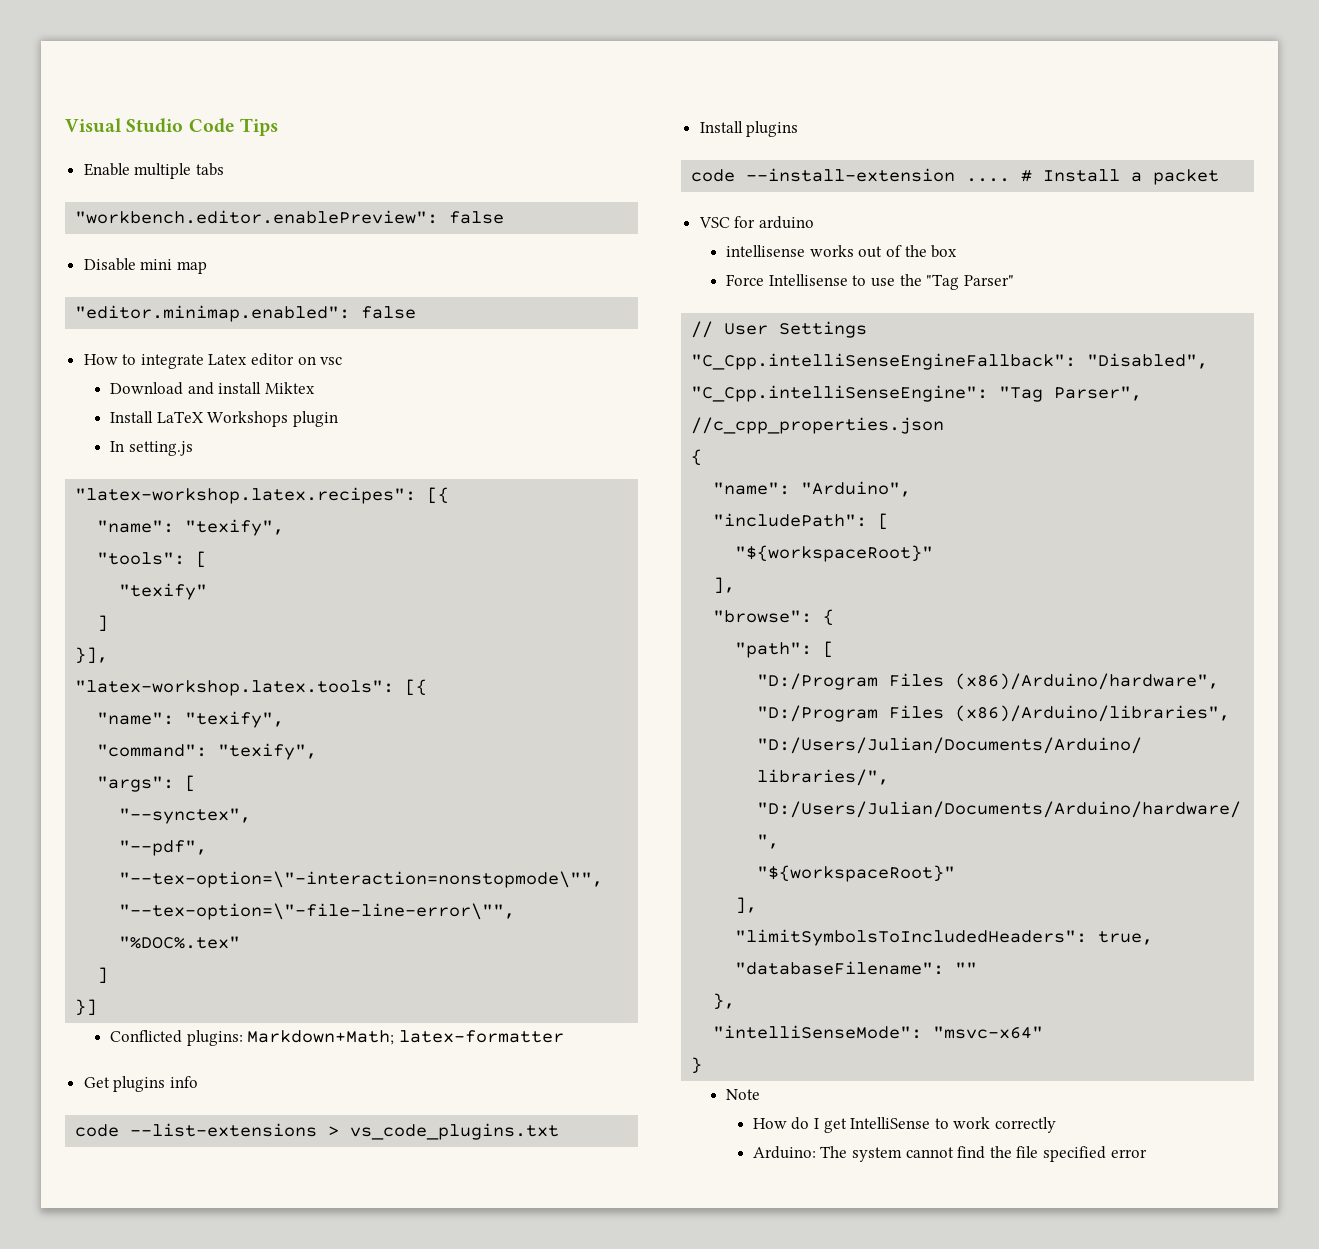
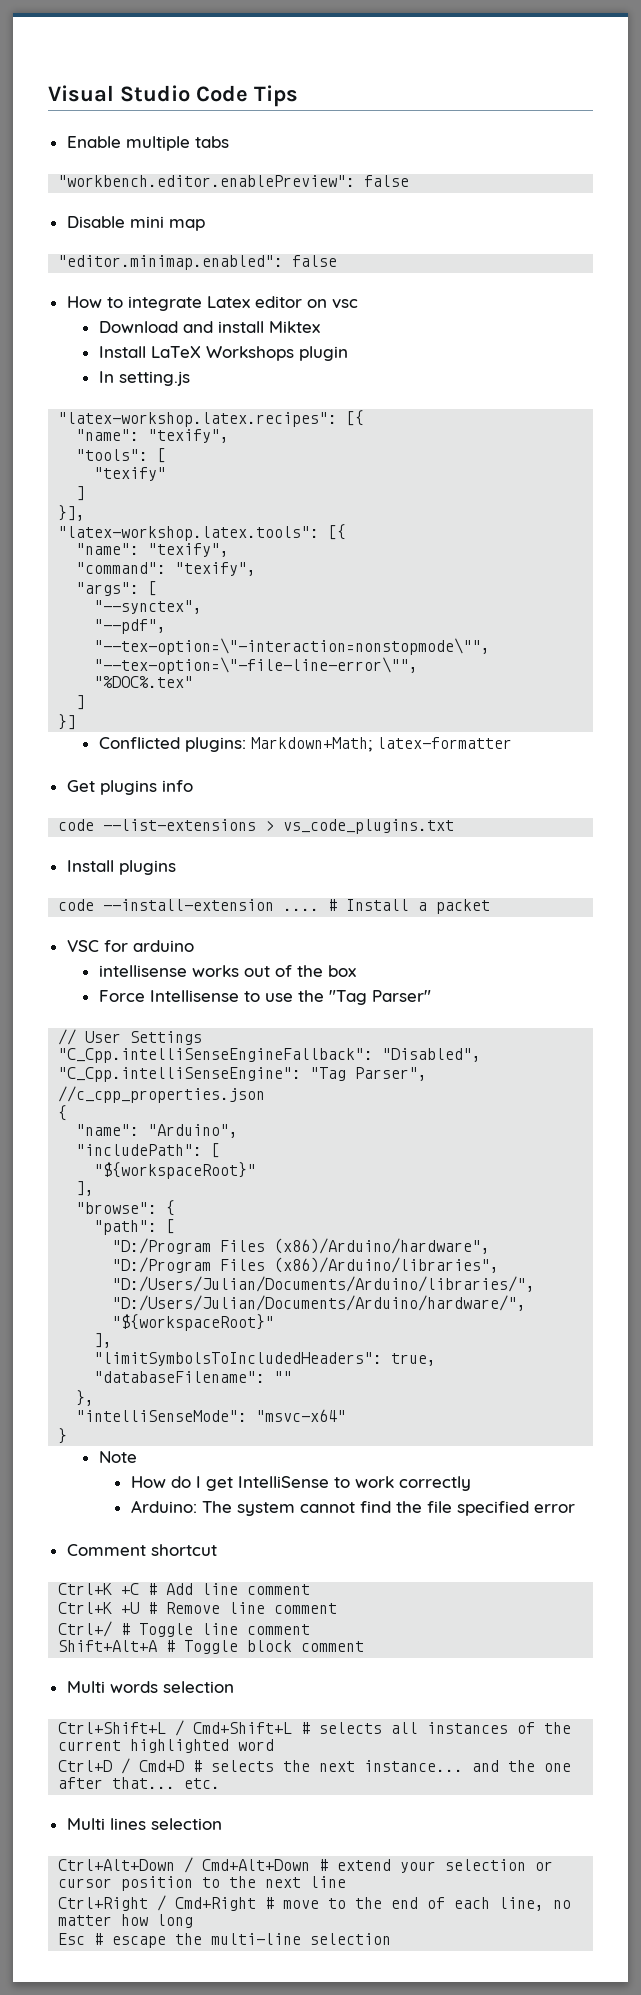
(1147, 1153) none -> [66,1544,217,1556] [58,1583,311,1595] [58,1602,338,1614] [58,1621,311,1637] [58,1640,365,1654] [66,1681,234,1693] [58,1720,572,1736] [58,1739,275,1753] [58,1758,572,1774] [58,1777,221,1789] [66,1818,222,1830] [58,1857,554,1873] [58,1876,347,1891] [58,1895,572,1911] [58,1914,194,1928] [58,1933,392,1948] // Comment shortcut // Ctrl+K +C # Add line comment // Ctrl+K +U # Remove line comment // Ctrl+/ # Toggle line comment // Shift+Alt+A # Toggle block comment // Multi words selection // Ctrl+Shift+L / Cmd+Shift+L # selects all instances of the current highlighted word // Ctrl+D / Cmd+D # selects the next instance... and the one after that... etc. // Multi lines selection // Ctrl+Alt+Down / Cmd+Alt+Down # extend your selection or cursor position to the next line // Ctrl+Right / Cmd+Right # move to the end of each line, no matter how long // Esc # escape the multi-line selection

